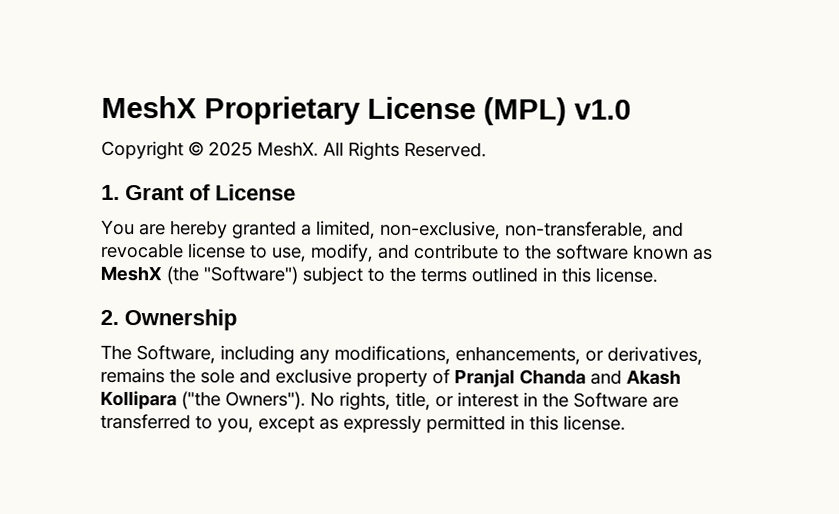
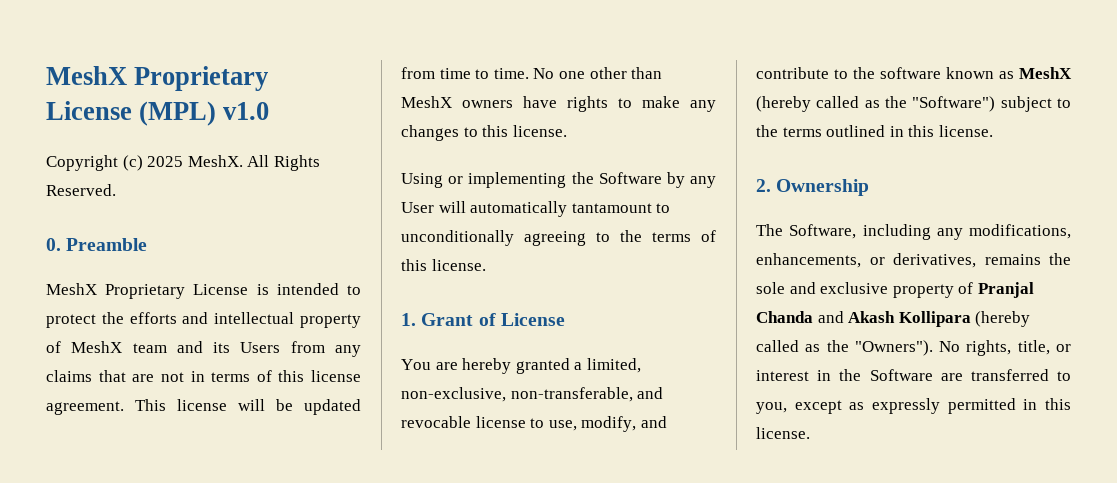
[188,141,204,157] © -> [122,155,143,171] (c)
(487, 149) none -> [46,238,148,251] [46,283,361,299] [46,312,362,328] [46,341,361,357] [46,370,361,382] [46,399,361,415] [401,67,663,79] [401,96,716,112] [401,125,567,141] [401,172,716,188] [401,201,671,217] [401,230,716,246] [401,259,486,271] // 0. Preamble // MeshX Proprietary License is intended to protect the efforts and intellectual property of MeshX team and its Users from any claims that are not in terms of this license agreement. This license will be updated from time to time. No one other than MeshX owners have rights to make any changes to this license. // Using or implementing the Software by any User will automatically tantamount to unconditionally agreeing to the terms of this license.
[166,266,199,285] (the -> [756,96,907,112] (hereby called as the
[181,391,306,410] ("the Owners"). -> [975,311,1031,327] [756,340,933,356] (hereby called as the "Owners").

